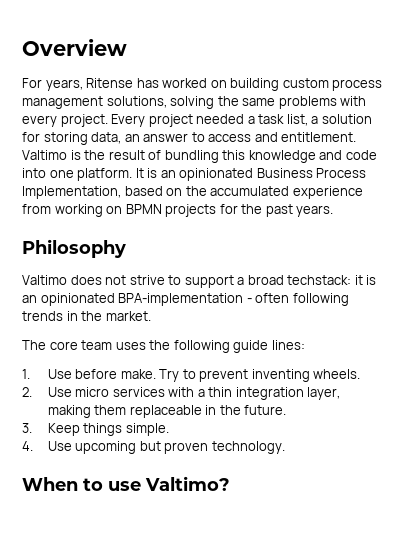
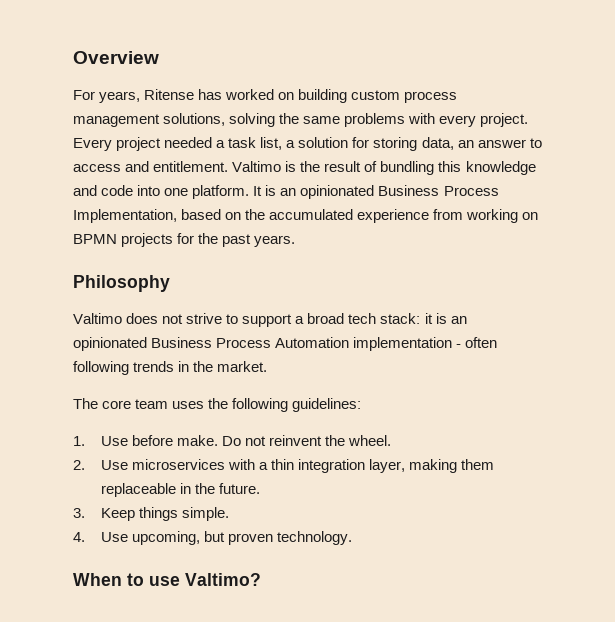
[287,275,352,285] techstack: -> [348,313,421,324] tech stack:
[118,293,244,306] BPA-implementation -> [151,337,453,351] Business Process Automation implementation
[233,340,305,353] guide lines: -> [292,398,362,412] guidelines:
[159,369,361,382] Try to prevent inventing wheels. -> [221,435,391,446] Do not reinvent the wheel.
[75,387,165,397] micro services -> [131,459,225,470] microservices
[75,441,137,454] upcoming -> [131,531,200,545] upcoming,

